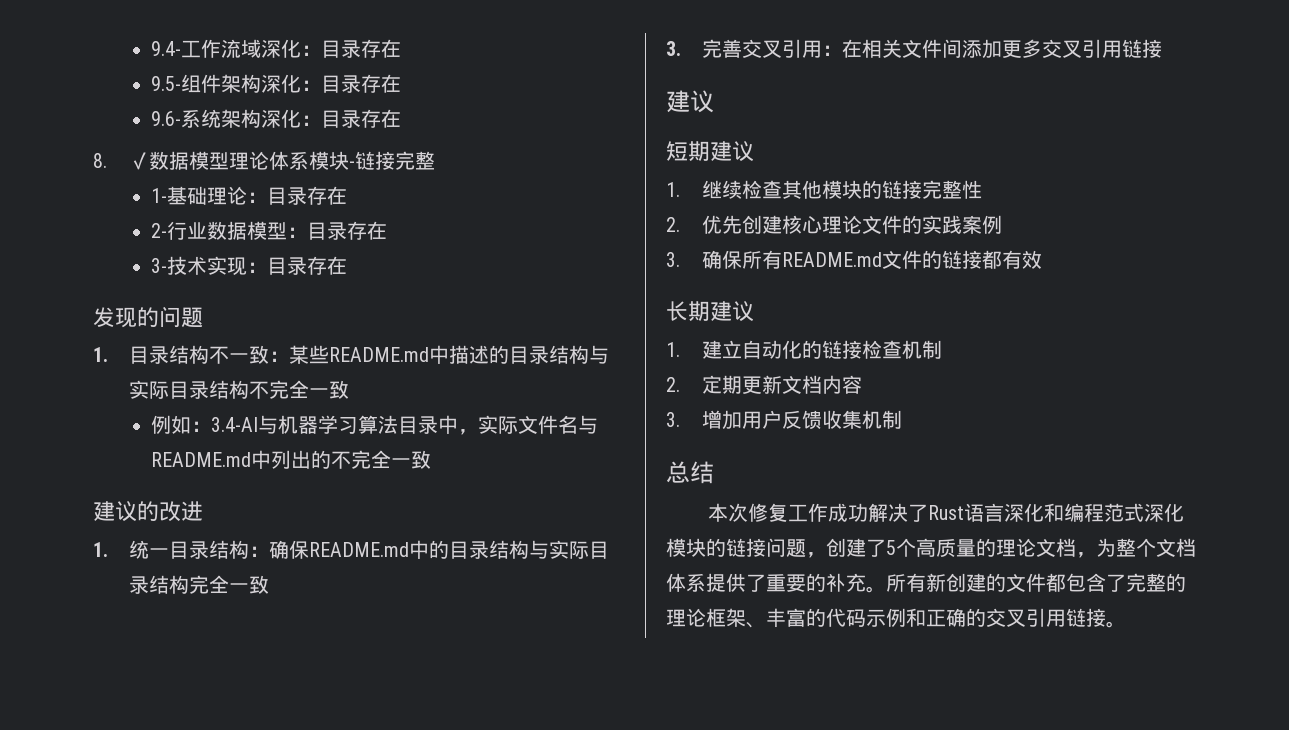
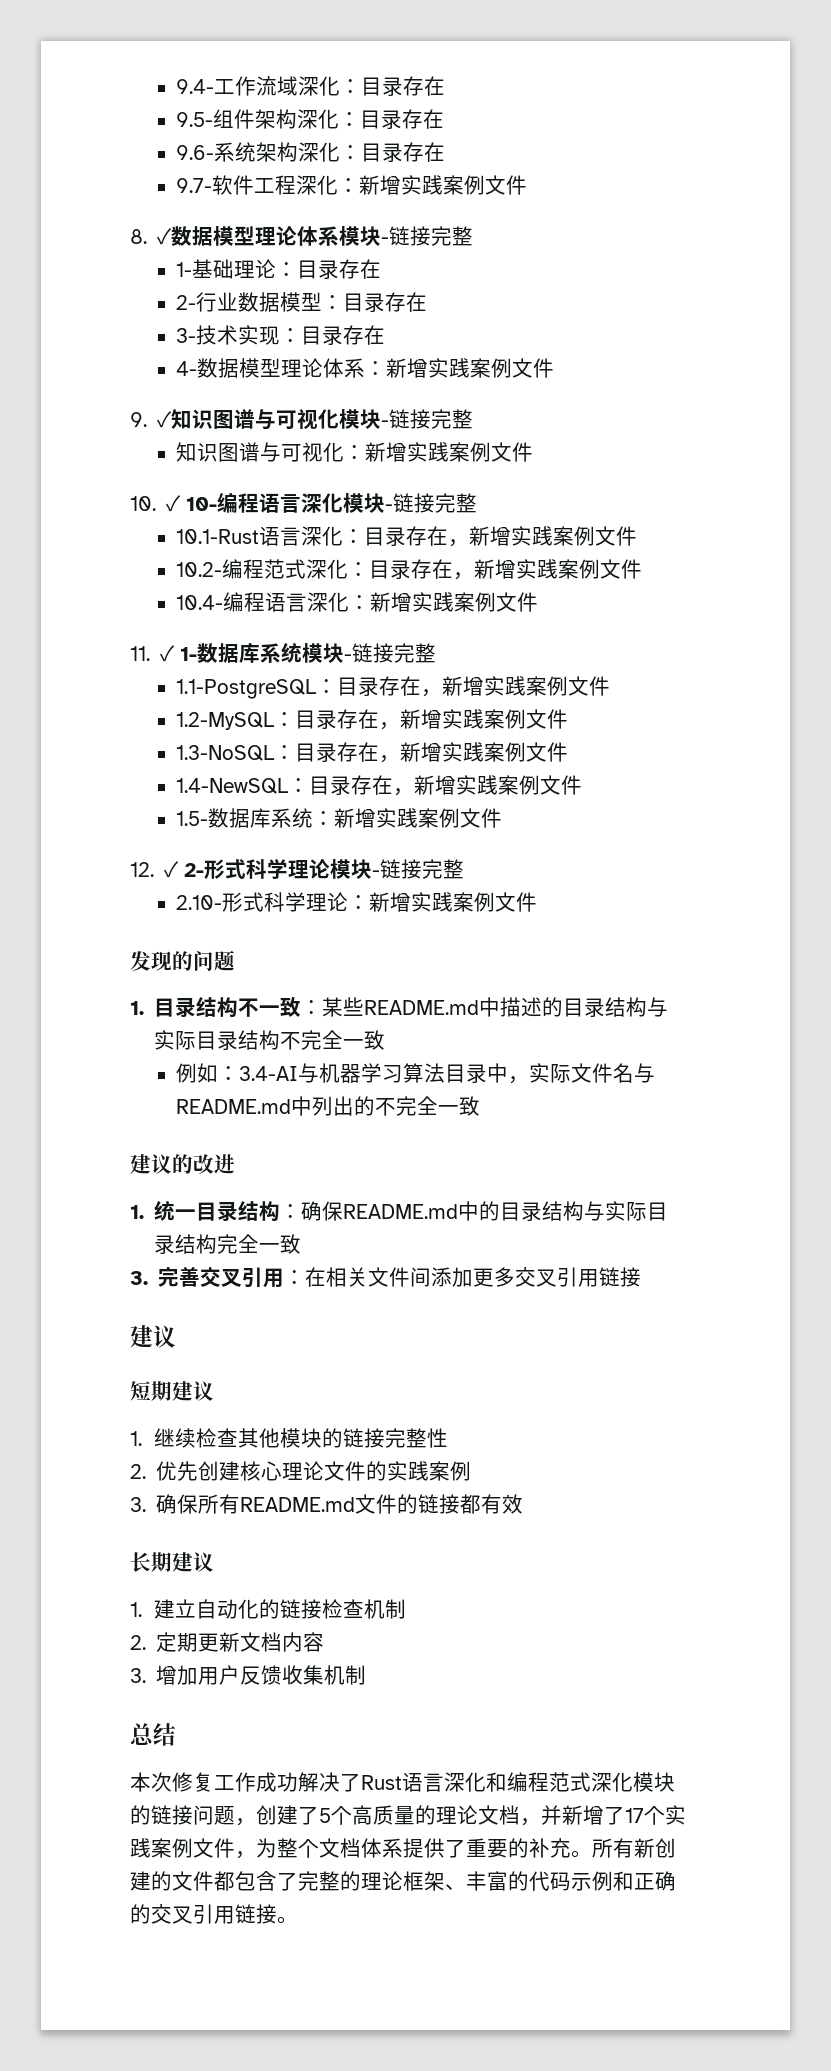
(401, 118) none -> [176,175,528,195] // 9.7-软件工程深化：新增实践案例文件
(347, 265) none -> [176,358,555,378] [130,409,474,430] [176,442,534,462] [130,492,478,513] [176,526,638,547] [176,559,643,580] [176,592,539,612] [130,642,437,663] [176,676,611,699] [176,709,569,730] [176,742,569,763] [176,775,583,796] [176,808,503,828] [130,859,465,880] [176,892,538,912] // 4-数据模型理论体系：新增实践案例文件 // 9. ✓知识图谱与可视化模块-链接完整 // 知识图谱与可视化：新增实践案例文件 // 10. ✓ 10-编程语言深化模块-链接完整 // 10.1-Rust语言深化：目录存在，新增实践案例文件 // 10.2-编程范式深化：目录存在，新增实践案例文件 // 10.4-编程语言深化：新增实践案例文件 // 11. ✓ 1-数据库系统模块-链接完整 // 1.1-PostgreSQL：目录存在，新增实践案例文件 // 1.2-MySQL：目录存在，新增实践案例文件 // 1.3-NoSQL：目录存在，新增实践案例文件 // 1.4-NewSQL：目录存在，新增实践案例文件 // 1.5-数据库系统：新增实践案例文件 // 12. ✓ 2-形式科学理论模块-链接完整 // 2.10-形式科学理论：新增实践案例文件
(1096, 555) none -> [541,1805,686,1825] [130,1838,256,1859] 并新增了17个实践案例文件，

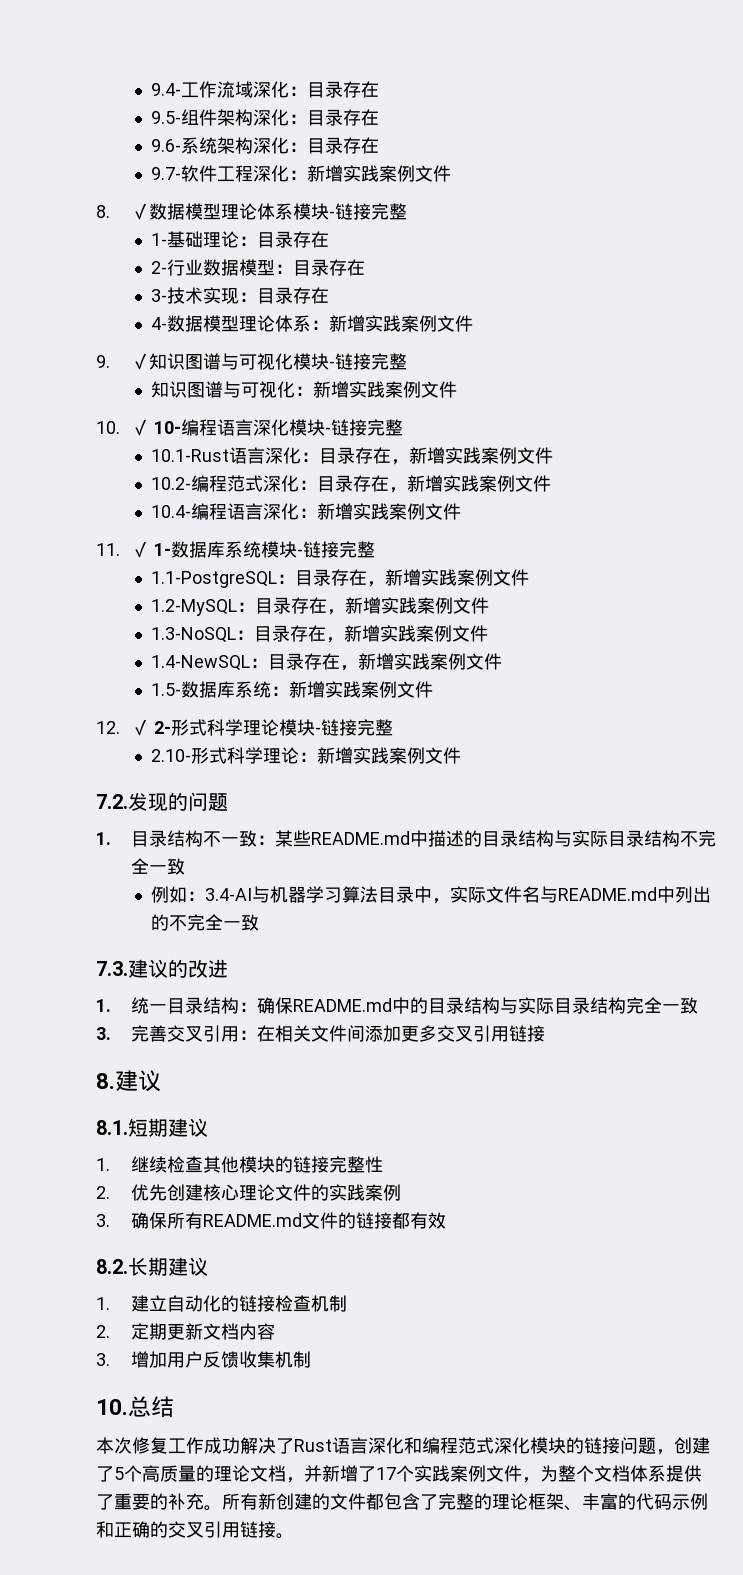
(538, 902) none -> [96,794,128,809] 7.2.
(481, 1106) none -> [96,961,128,976] 7.3.
[130,1325,176,1348] 建议 // -> [96,1070,161,1092] [96,1120,128,1135] 8.建议 // 8.1.
(524, 1504) none -> [96,1259,128,1274] 8.2.
(367, 1675) none -> [96,1399,128,1415] 10.

